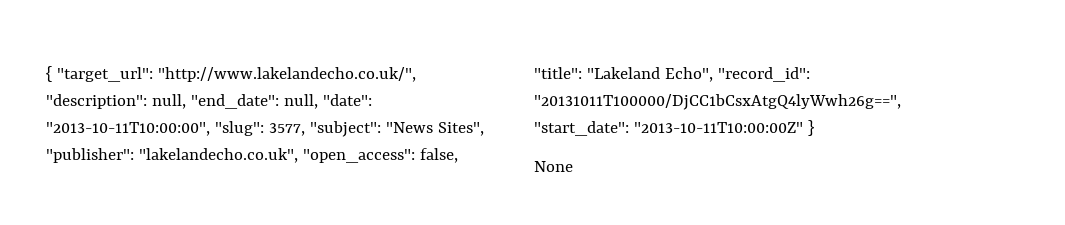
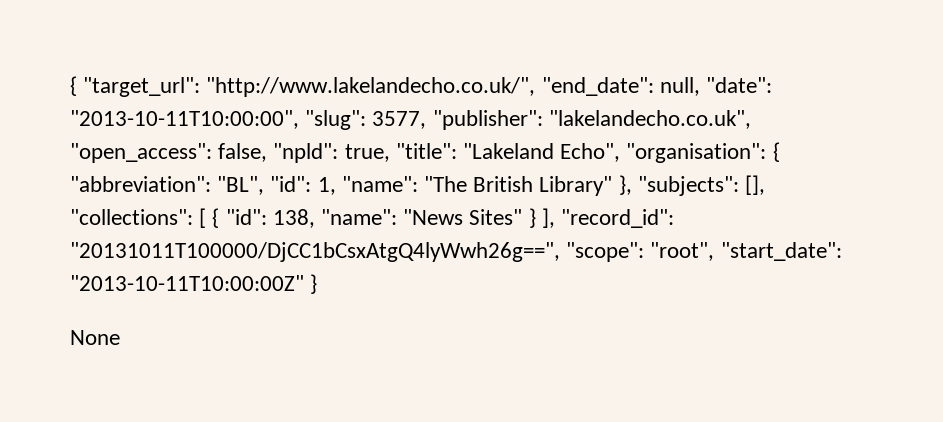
[46,94,186,109] "description": null, -> (536, 87) none
[309,121,484,137] "subject": "News Sites", -> (427, 120) none
(458, 155) none -> [273,143,390,163] "npld": true,
[717,67,810,82] [534,94,901,110] "record_id": "20131011T100000/DjCC1bCsxAtgQ4lyWwh26g==", -> [626,142,780,163] [70,175,766,196] [70,208,675,228] [70,242,715,262] "organisation": { "abbreviation": "BL", "id": 1, "name": "The British Library" }, "subjects": [], "collections": [ { "id": 138, "name": "News Sites" } ], "record_id": "20131011T100000/DjCC1bCsxAtgQ4lyWwh26g==", "scope": "root",

